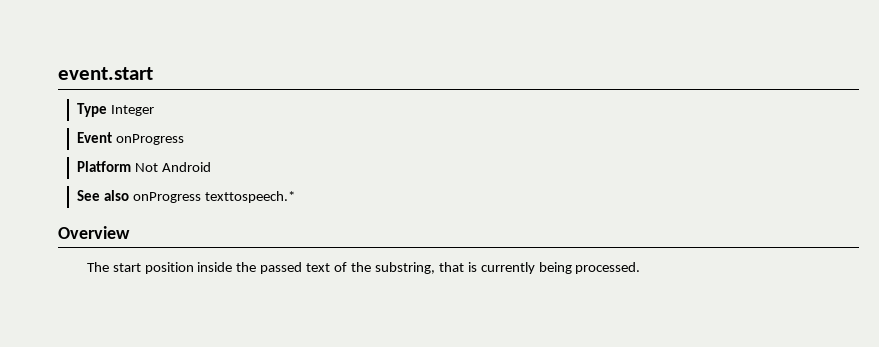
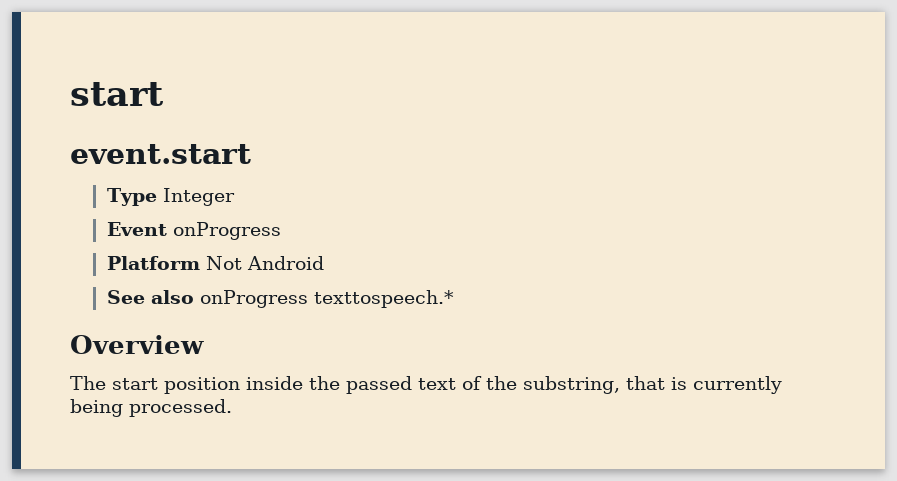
(58, 73) none -> [70,82,163,106] start //

